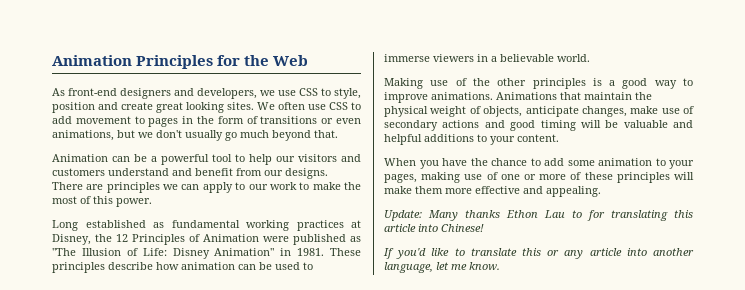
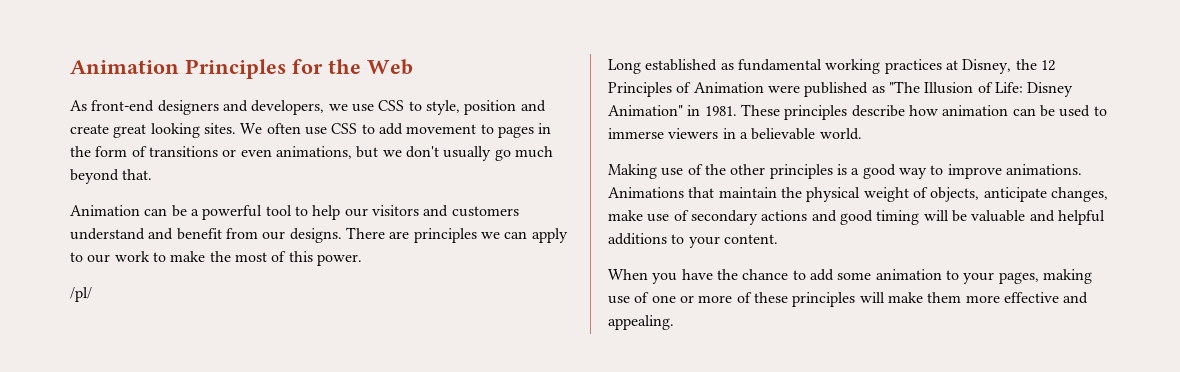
(152, 202) none -> [70,287,92,302] // /pl/
[384,210,693,221] [384,224,484,232] [383,248,694,259] [384,262,500,273] // Update: Many thanks Ethon Lau to for translating this article into Chinese! // If you'd like to translate this or any article into another language, let me know. -> (674, 322) none

